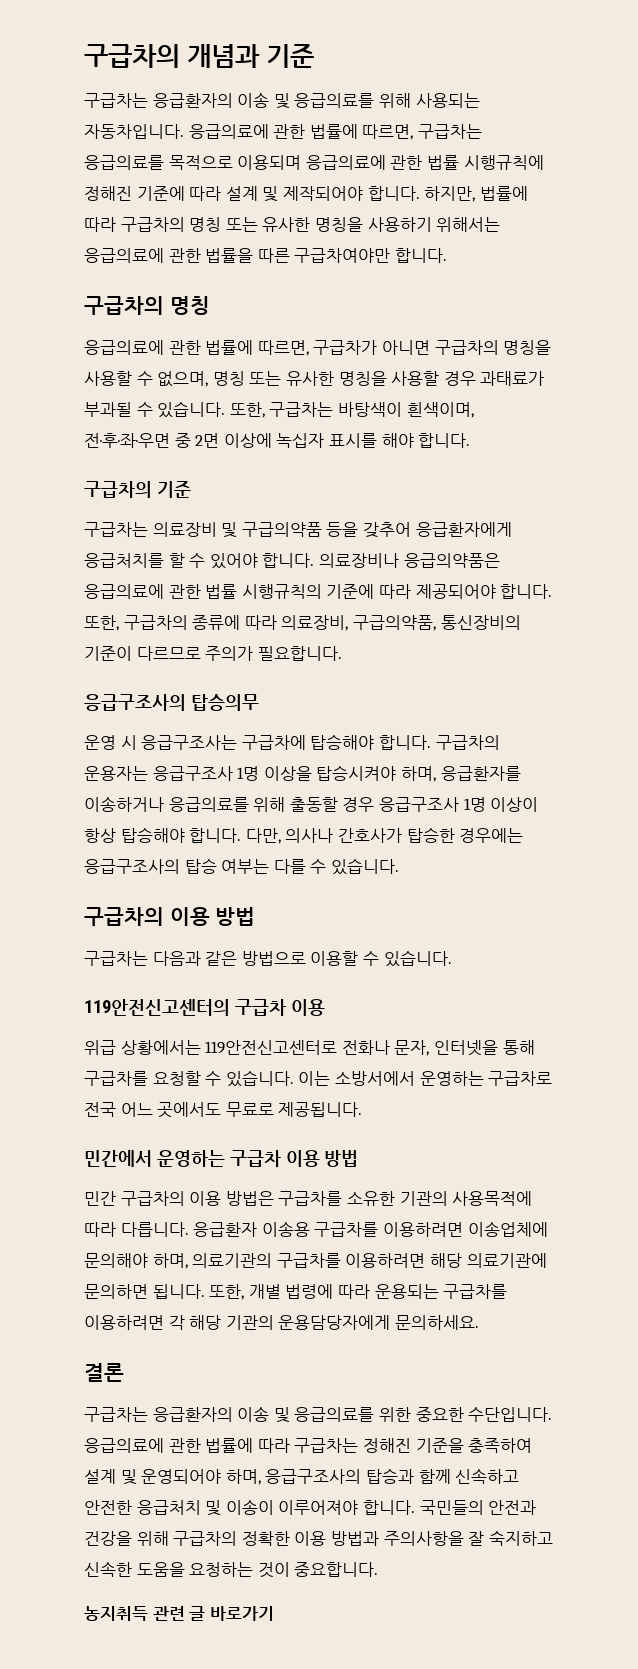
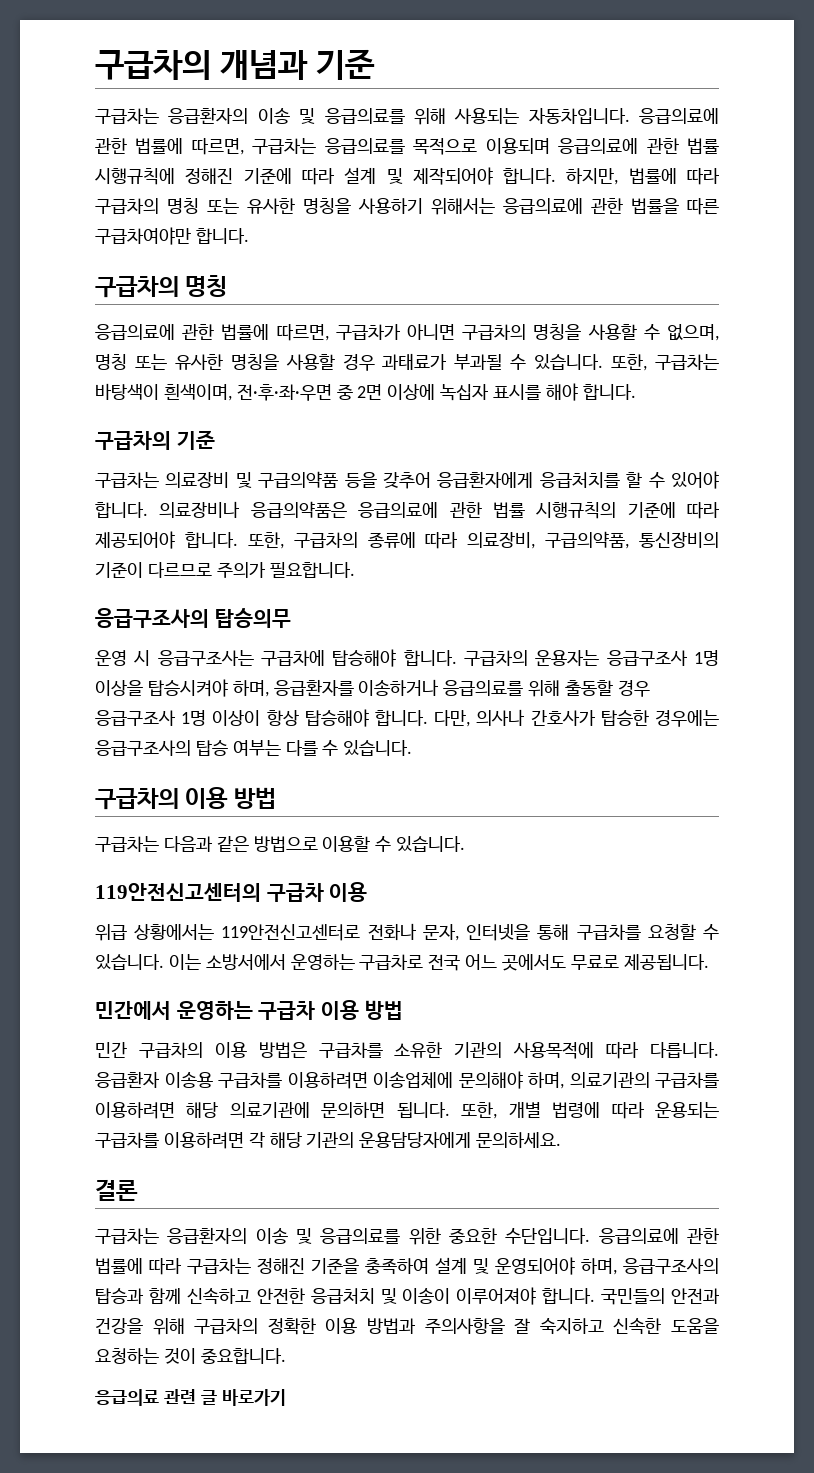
[84,1606,148,1621] 농지취득 -> [95,1389,159,1406] 응급의료

